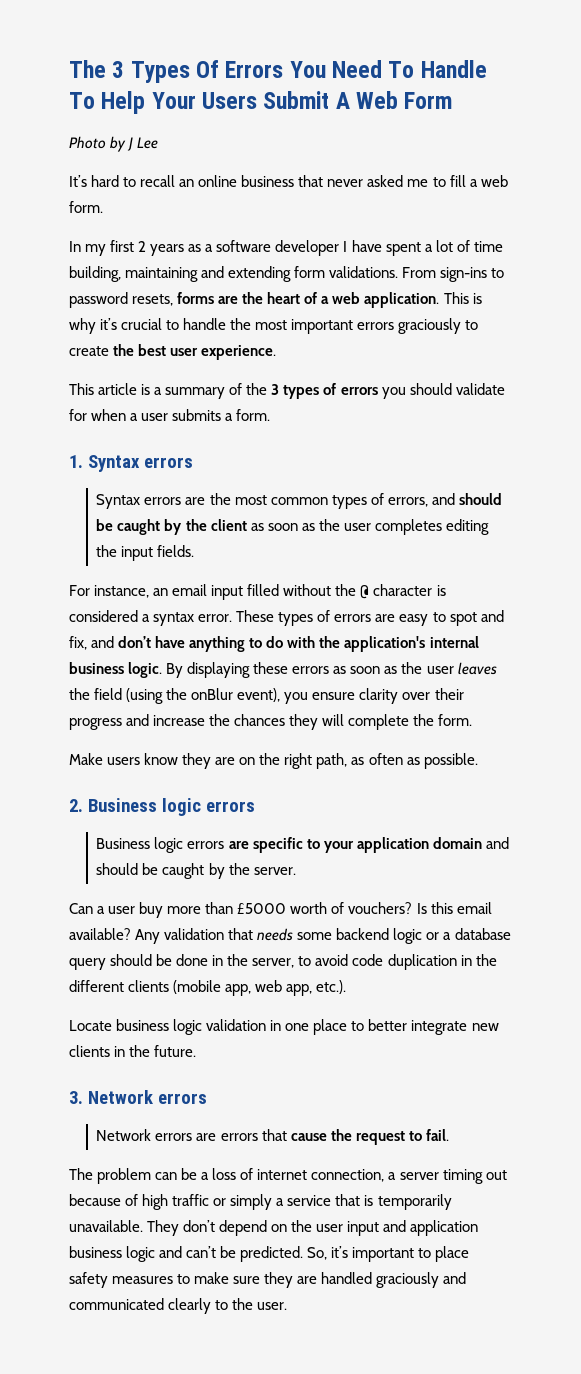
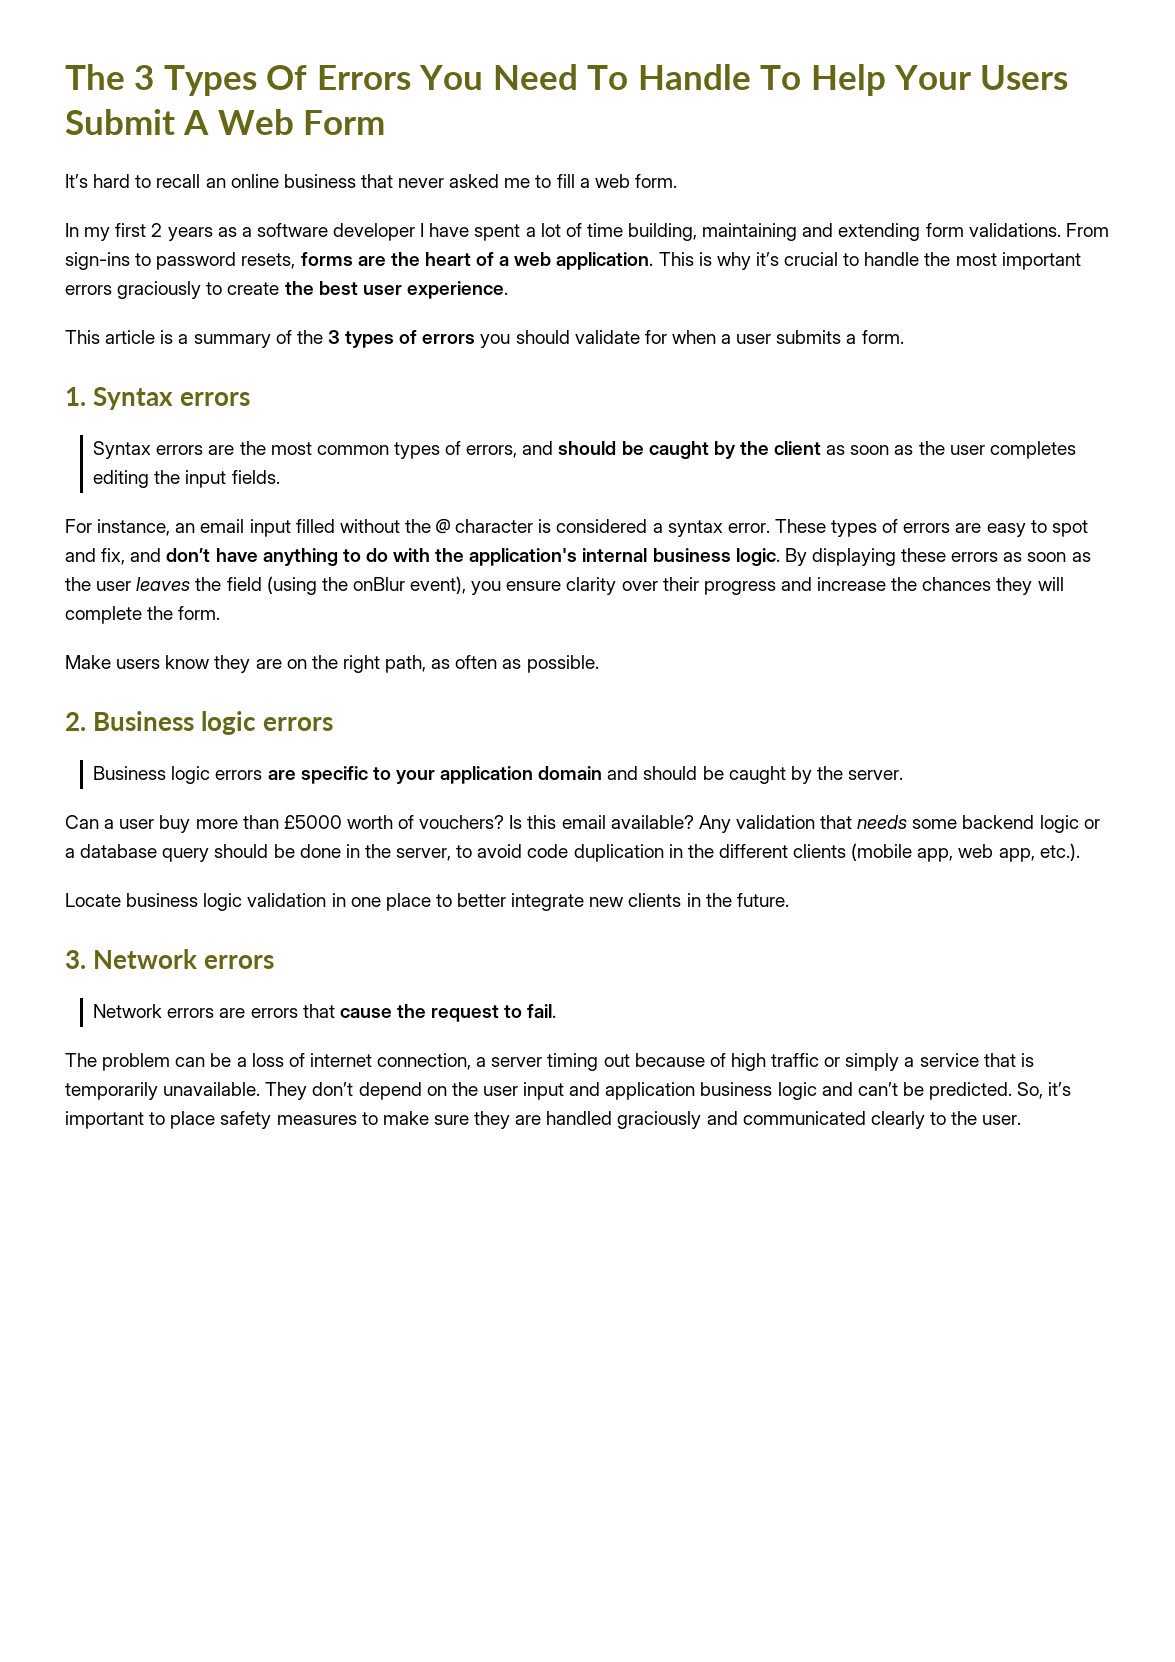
[69,136,159,152] // Photo by J Lee -> (386, 122) none

